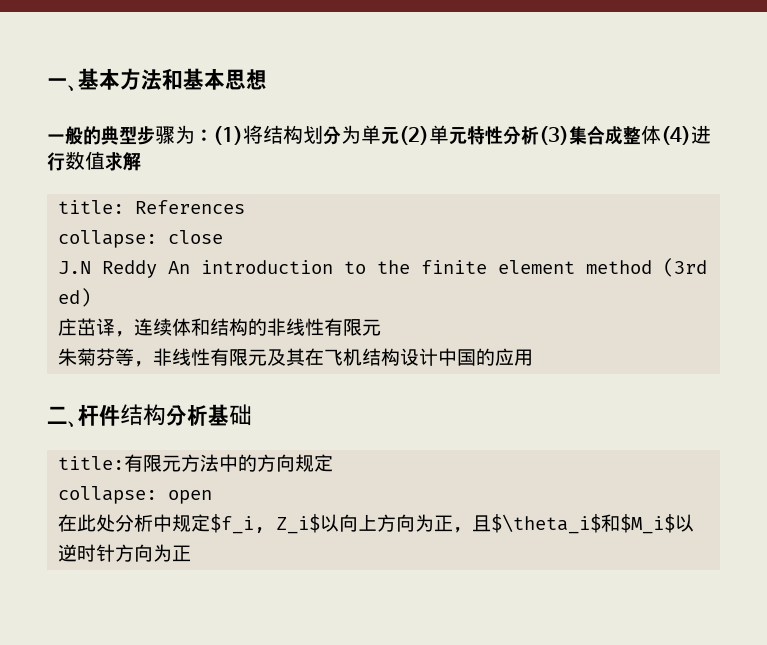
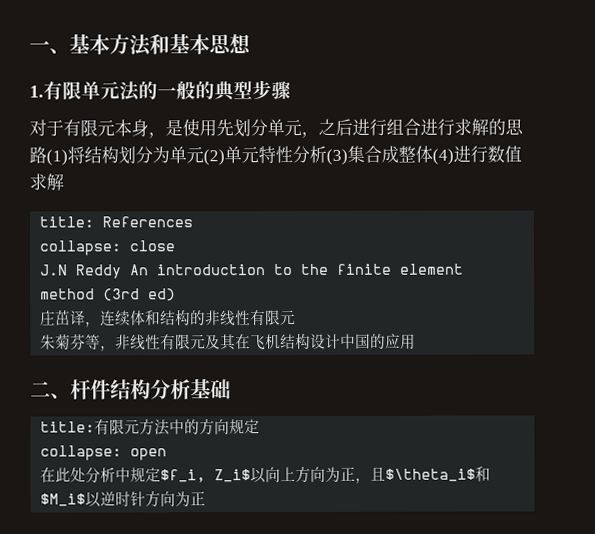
(267, 79) none -> [29,81,158,102] 1.有限单元法的
[175,125,213,144] 为： -> [29,118,524,139] [29,146,47,164] // 对于有限元本身，是使用先划分单元，之后进行组合进行求解的思路

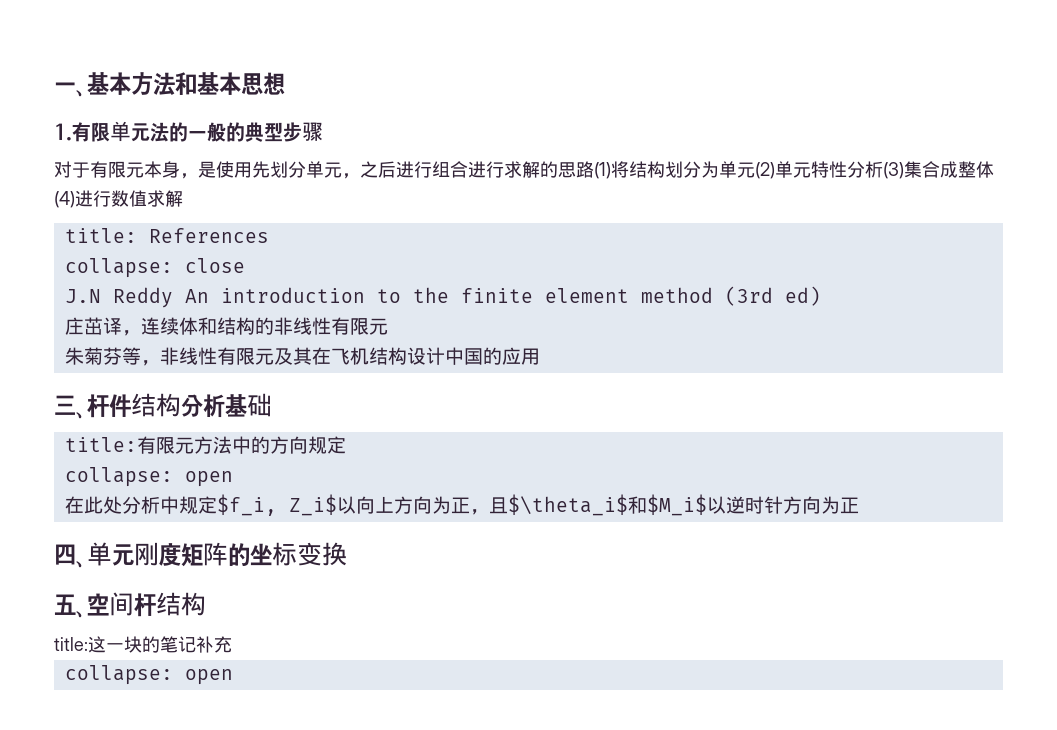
[30,381,51,398] 二 -> [54,395,76,415] 三
(207, 498) none -> [54,542,347,568] [54,592,206,618] [54,636,232,653] [64,665,233,685] // 四、单元刚度矩阵的坐标变换 // 五、空间杆结构 // title:这一块的笔记补充 // collapse: open

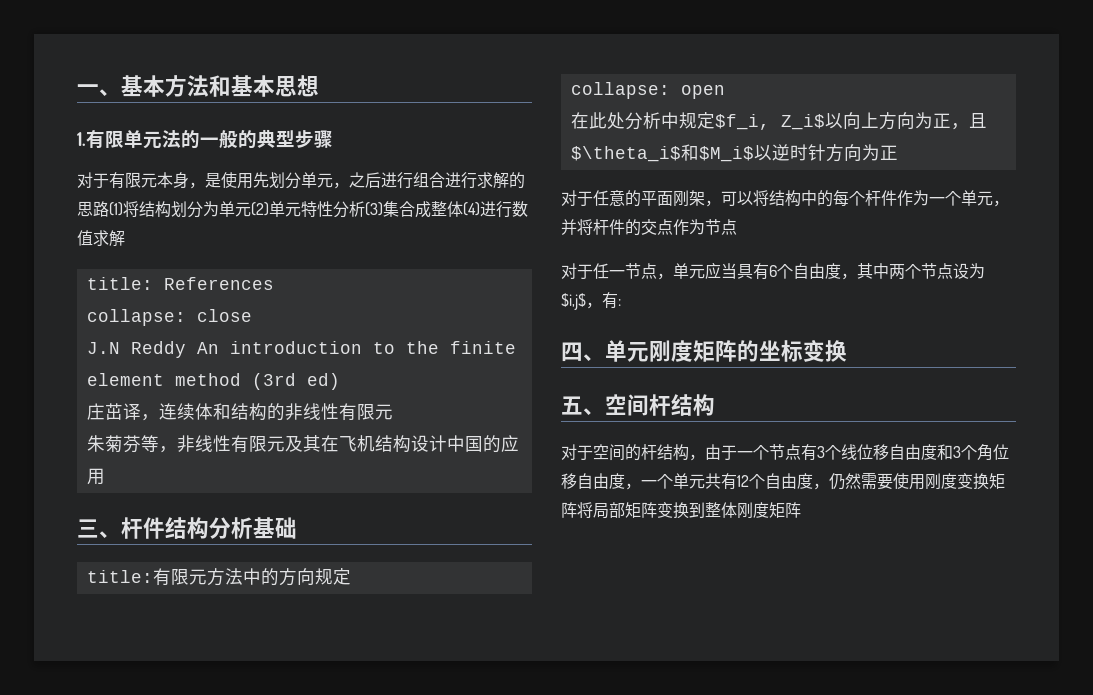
(859, 505) none -> [561,190,1009,207] [561,219,737,236] [561,262,985,280] [561,292,621,310] // 对于任意的平面刚架，可以将结构中的每个杆件作为一个单元，并将杆件的交点作为节点 // 对于任一节点，单元应当具有6个自由度，其中两个节点设为$i,j$，有:
[54,636,232,653] [64,665,233,685] title:这一块的笔记补充 // collapse: open -> [561,444,1009,461] [561,473,1005,490] [561,502,801,519] 对于空间的杆结构，由于一个节点有3个线位移自由度和3个角位移自由度，一个单元共有12个自由度，仍然需要使用刚度变换矩阵将局部矩阵变换到整体刚度矩阵

